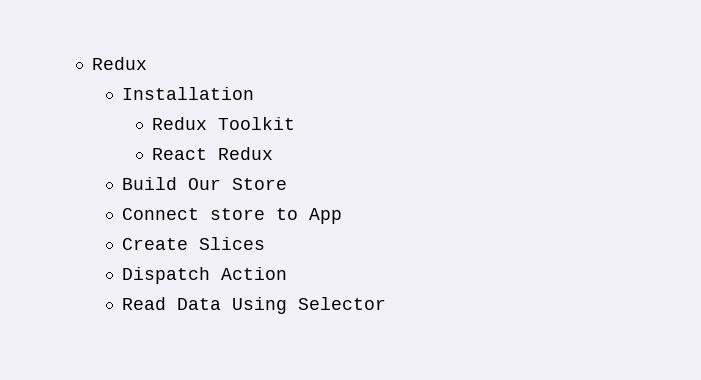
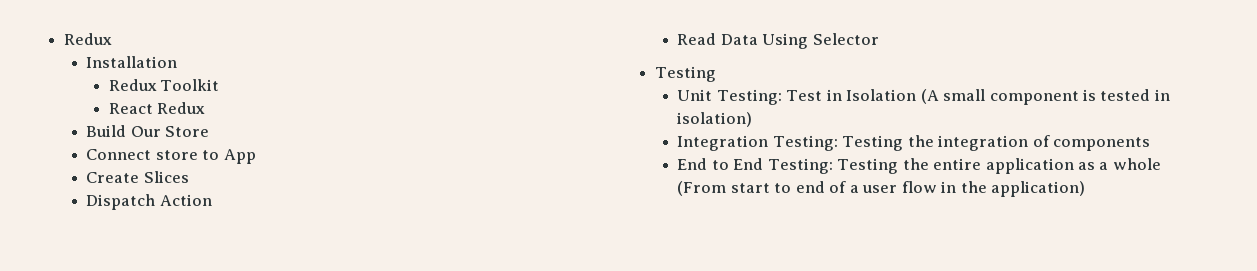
(386, 303) none -> [655,66,717,82] [677,89,1170,105] [677,112,753,127] [677,135,1151,151] [677,158,1161,174] [677,181,1085,197] // Testing // Unit Testing: Test in Isolation (A small component is tested in isolation) // Integration Testing: Testing the integration of components // End to End Testing: Testing the entire application as a whole (From start to end of a user flow in the application)

